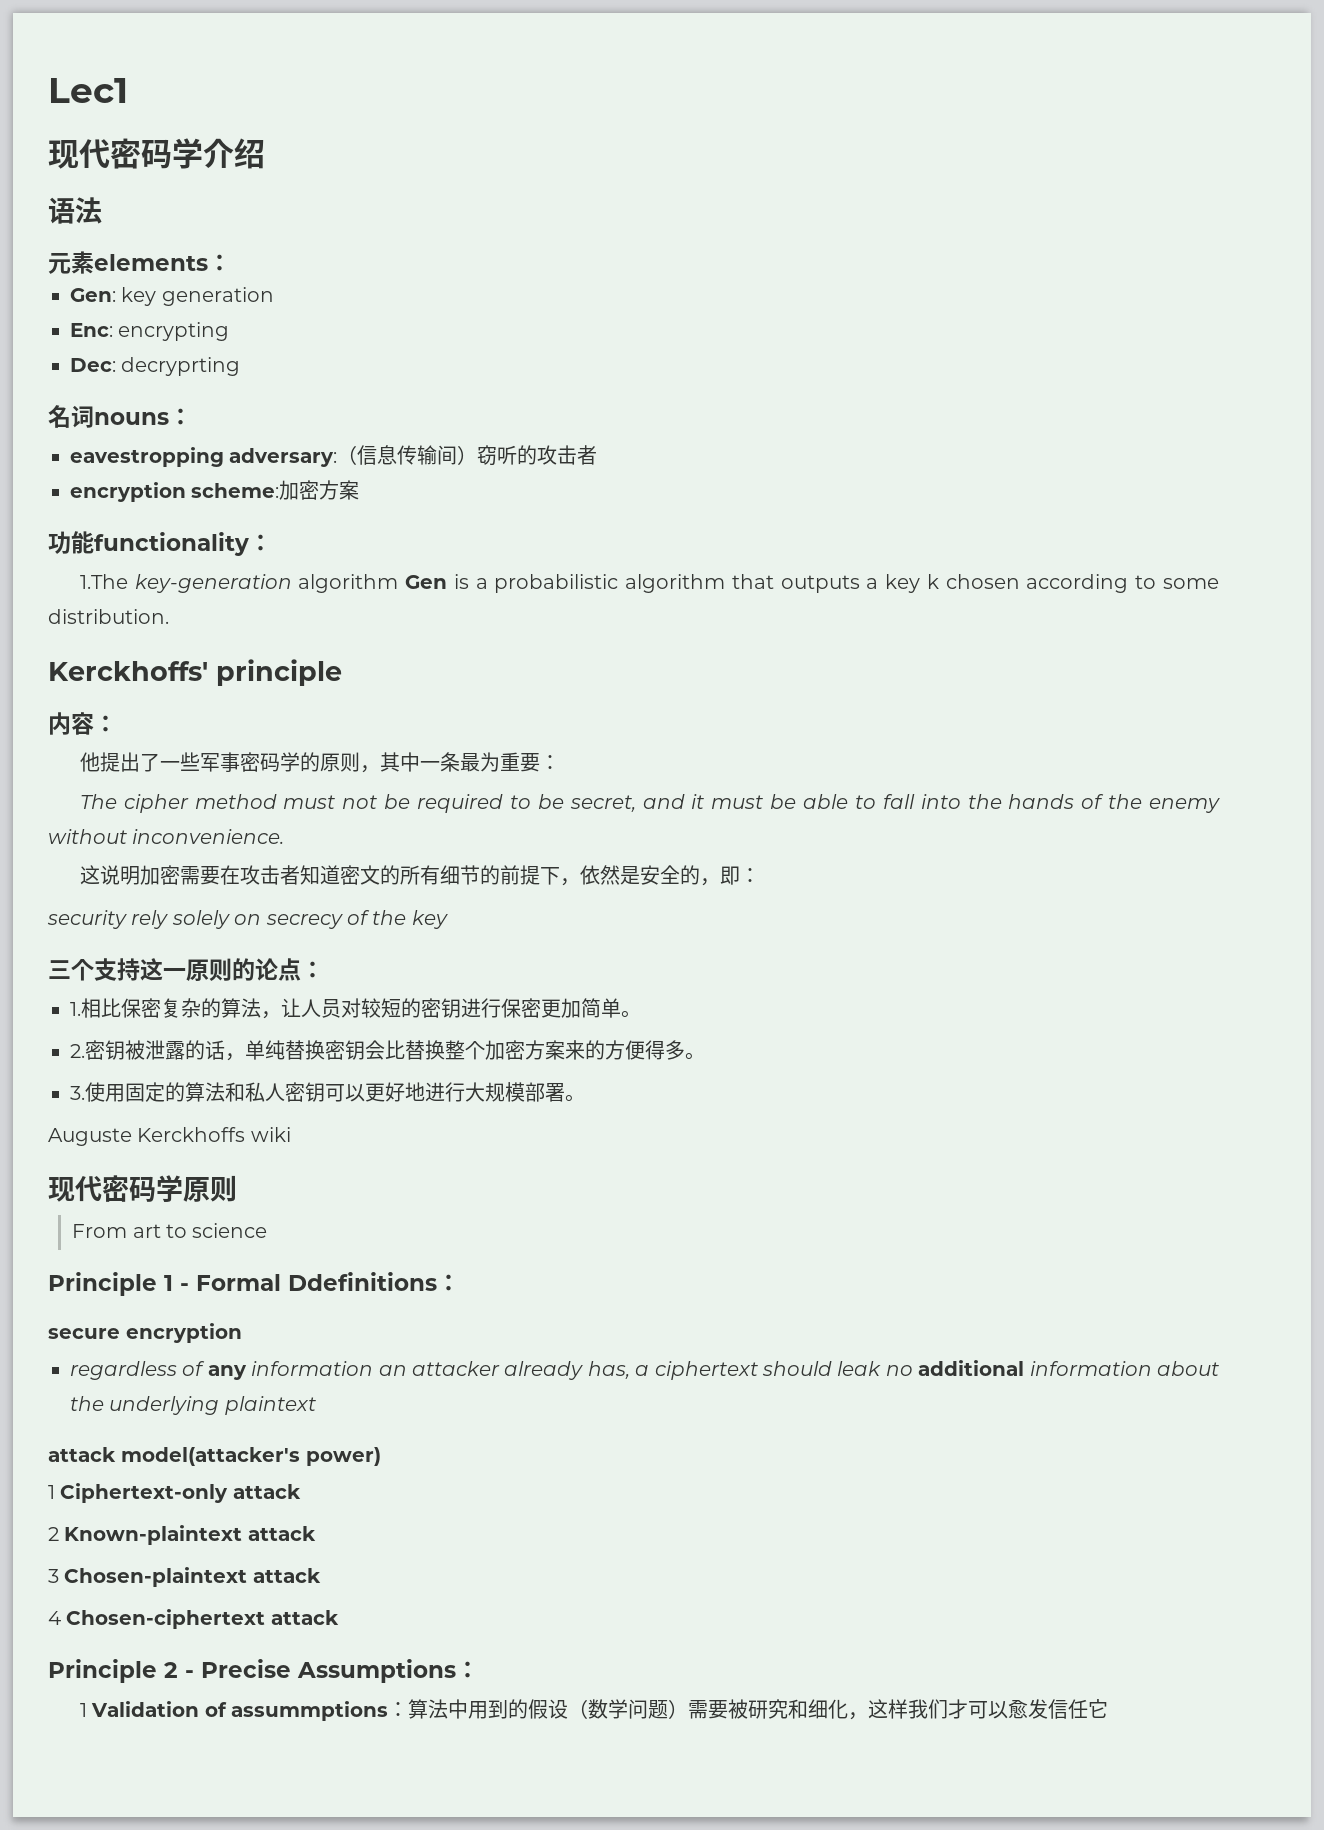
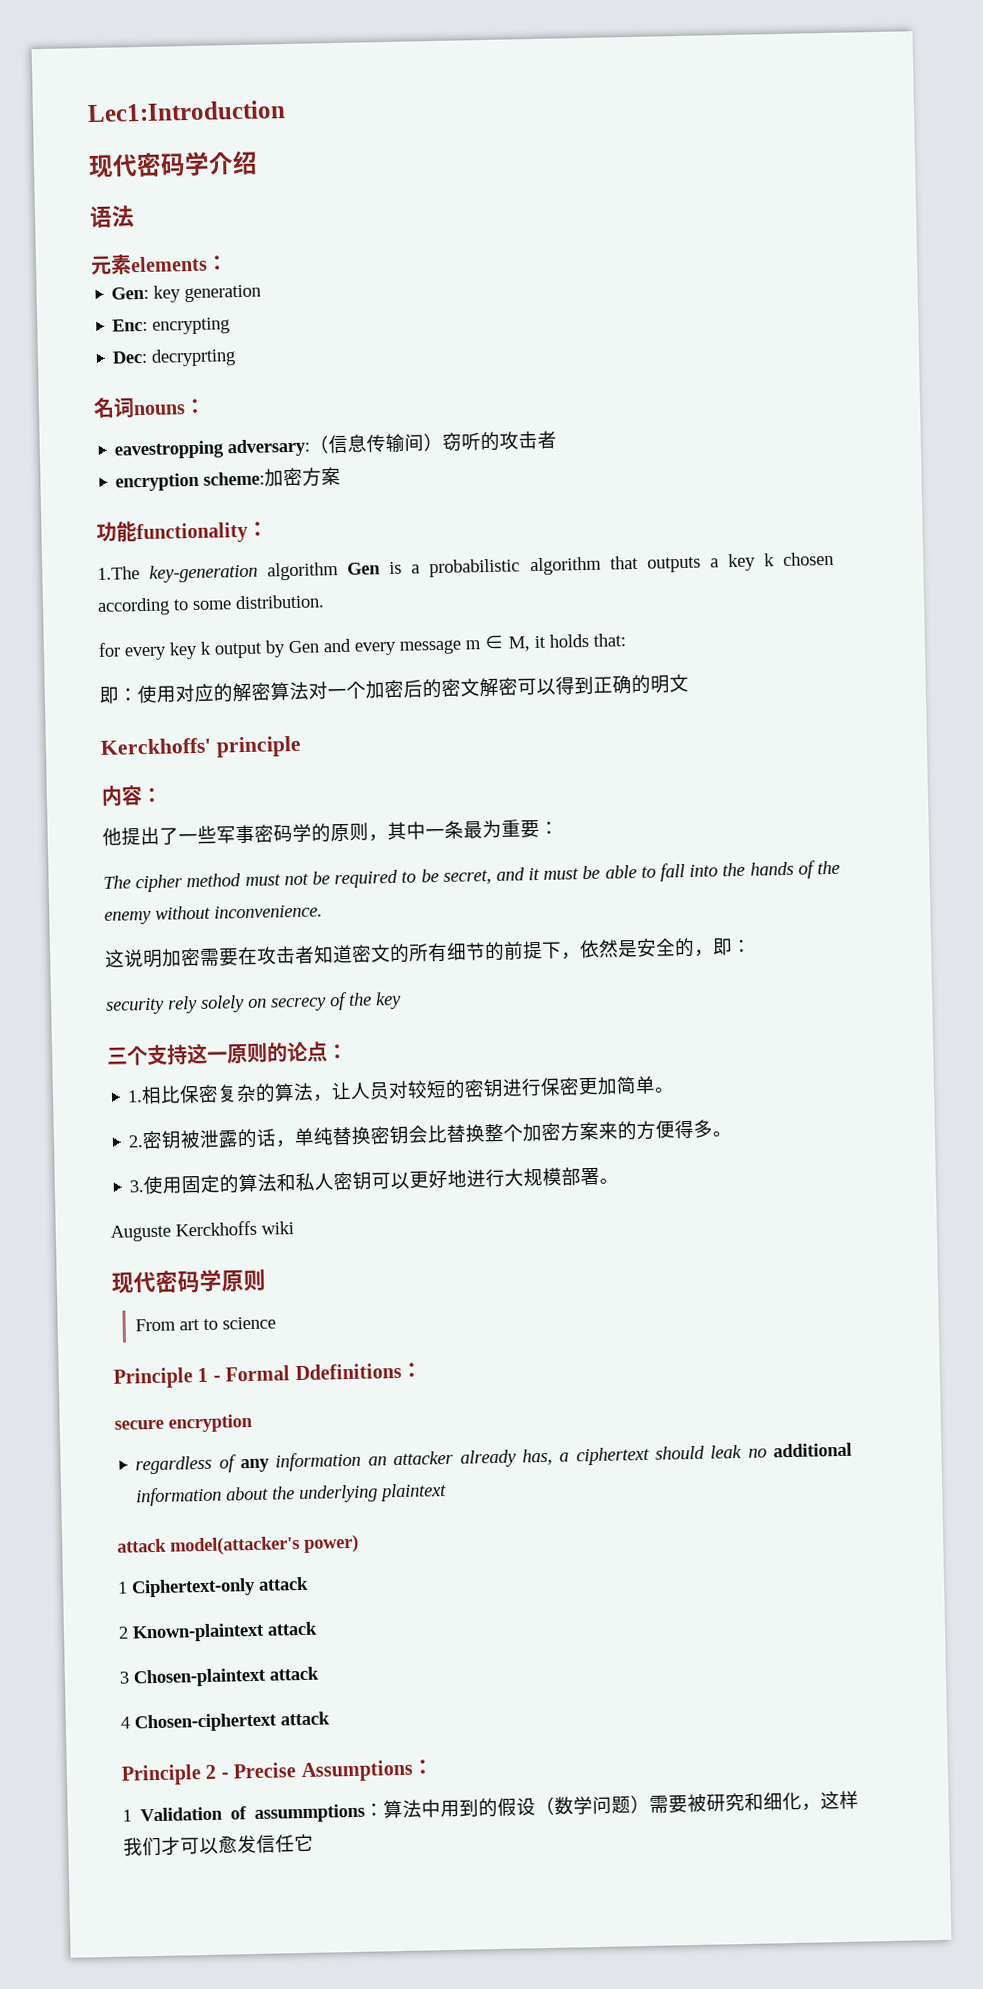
[48,78,128,103] Lec1 -> [87,100,286,123] Lec1:Introduction
(169, 616) none -> [98,633,626,661] [99,673,689,704] // for every key k output by Gen and every message m ∈ M, it holds that: // 即：使用对应的解密算法对一个加密后的密文解密可以得到正确的明文

